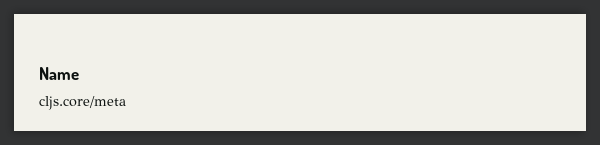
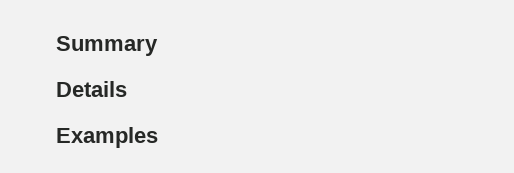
[39,67,79,80] [39,96,126,110] Name // cljs.core/meta -> [56,36,158,56] [56,81,127,97] [56,127,158,148] Summary // Details // Examples

